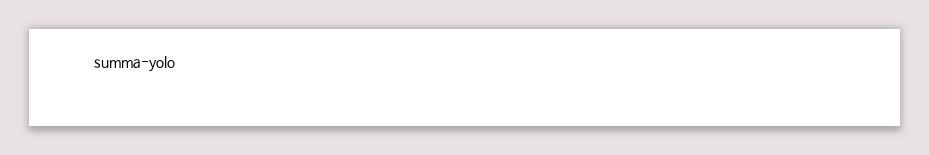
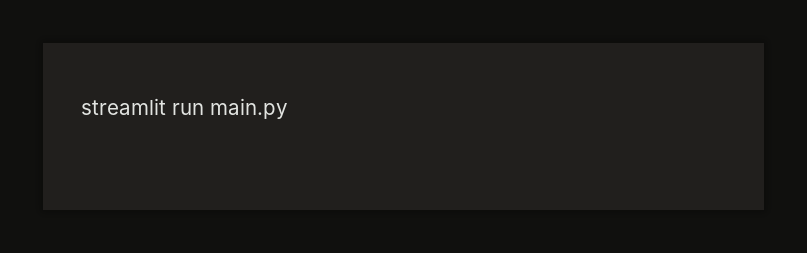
[94,56,175,72] summa-yolo -> [81,98,288,119] streamlit run main.py

